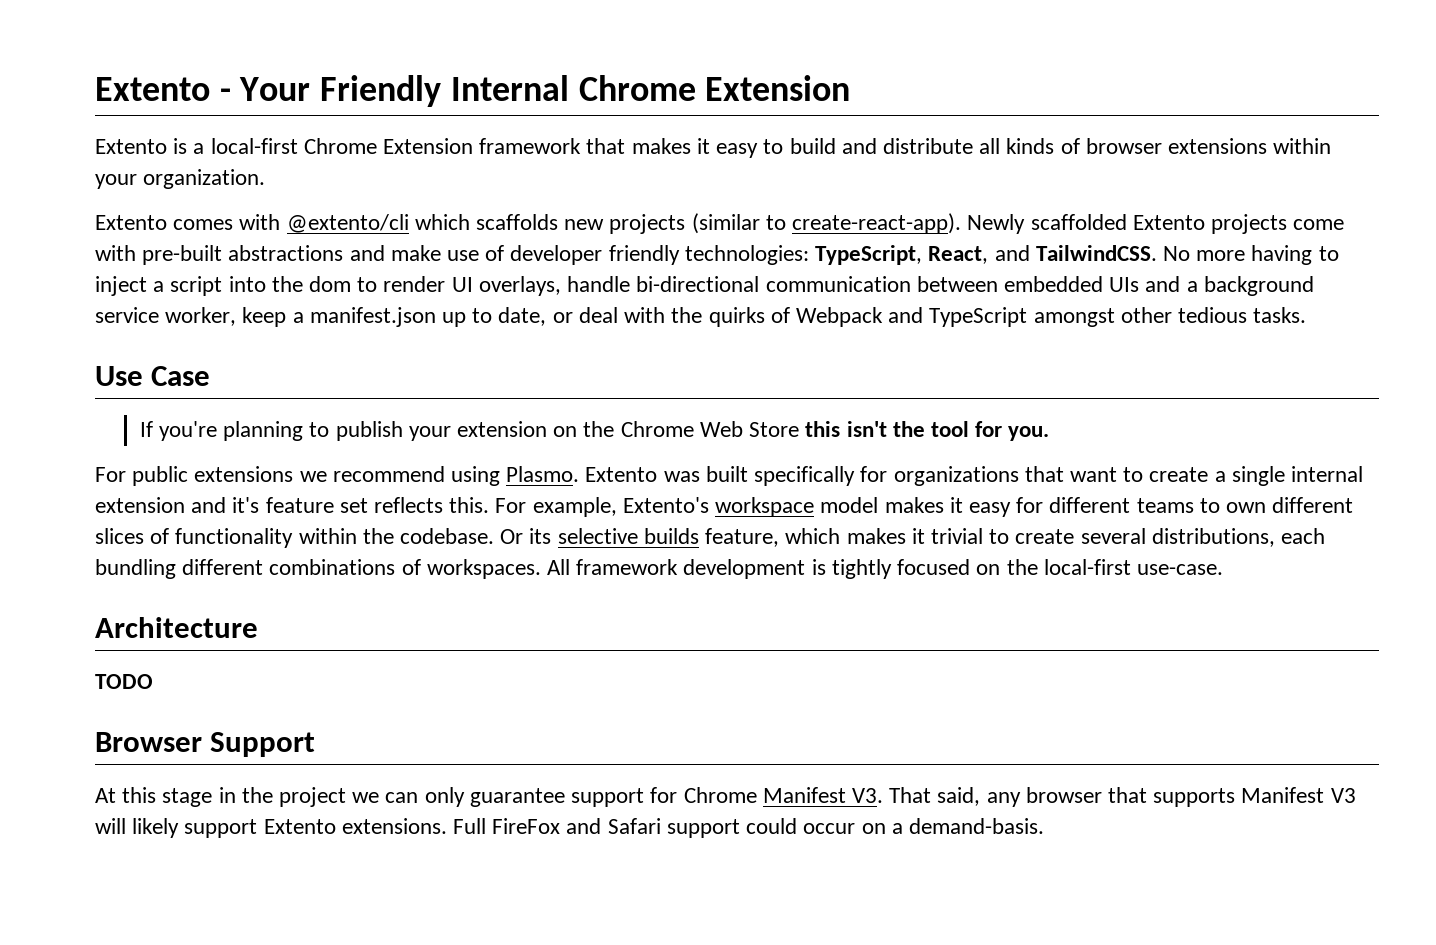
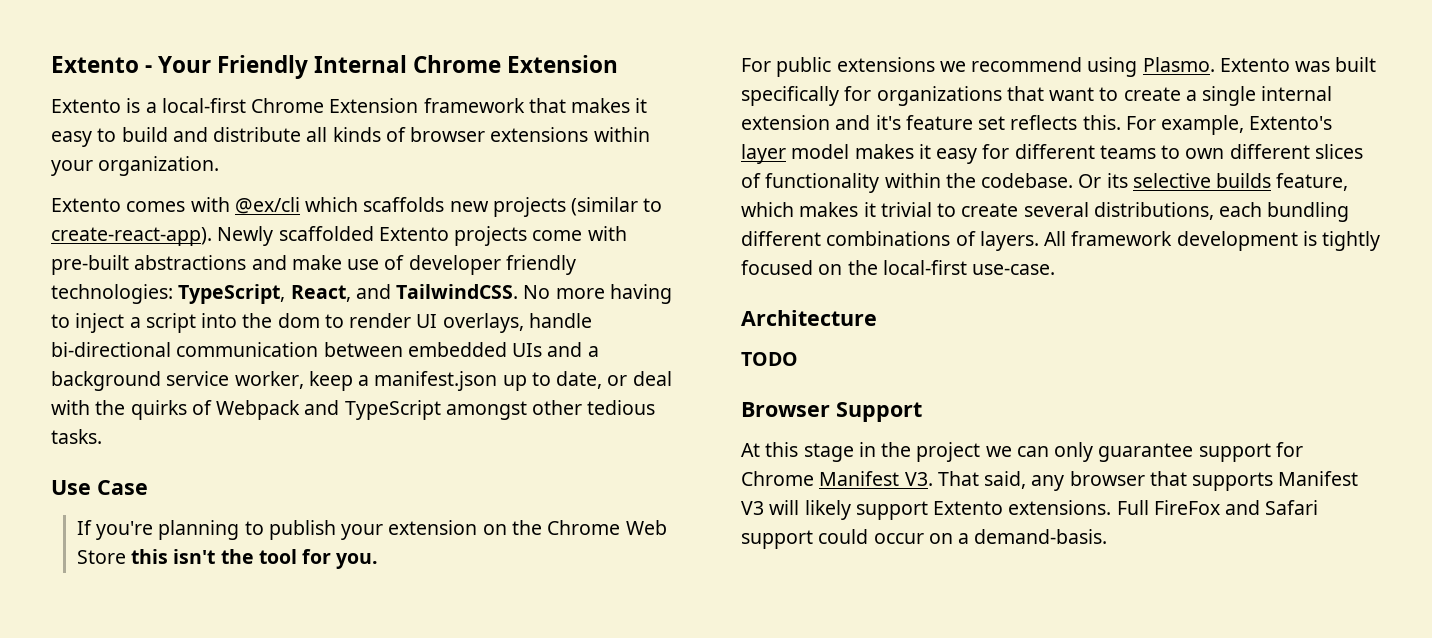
[286,214,409,233] @extento/cli -> [234,197,300,214] @ex/cli
[715,497,815,517] workspace -> [741,144,786,164] layer
[426,559,541,579] workspaces. -> [979,231,1039,251] layers.

